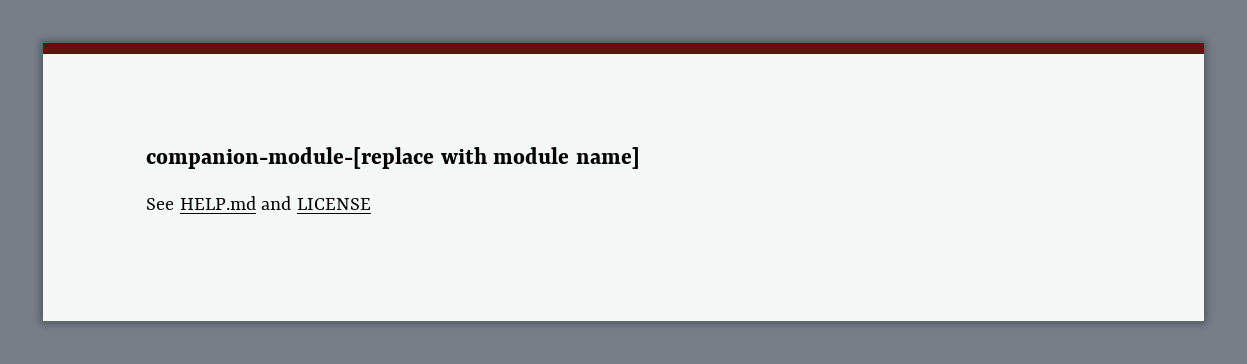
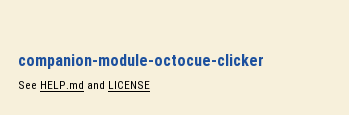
[146,147,640,169] companion-module-[replace with module name] -> [18,54,264,69] companion-module-octocue-clicker

